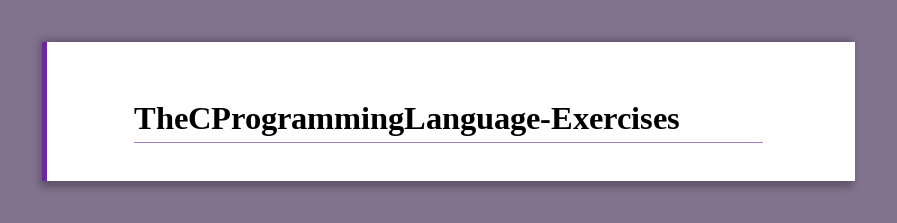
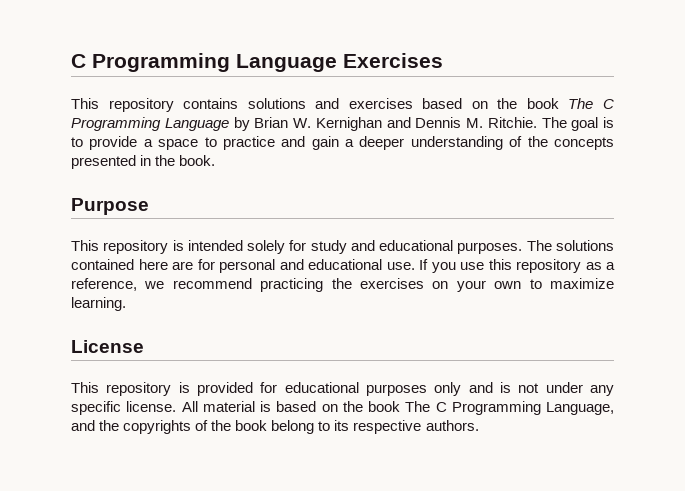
[134,107,680,136] TheCProgrammingLanguage-Exercises -> [71,53,443,72] [71,98,614,112] [71,117,614,131] [71,136,614,150] [71,155,216,169] [71,198,149,215] [71,240,614,254] [71,259,615,273] [71,278,614,292] [71,297,126,311] [71,340,144,353] [71,382,614,396] [71,401,614,415] [71,420,479,434] C Programming Language Exercises // This repository contains solutions and exercises based on the book The C Programming Language by Brian W. Kernighan and Dennis M. Ritchie. The goal is to provide a space to practice and gain a deeper understanding of the concepts presented in the book. // Purpose // This repository is intended solely for study and educational purposes. The solutions contained here are for personal and educational use. If you use this repository as a reference, we recommend practicing the exercises on your own to maximize learning. // License // This repository is provided for educational purposes only and is not under any specific license. All material is based on the book The C Programming Language, and the copyrights of the book belong to its respective authors.

